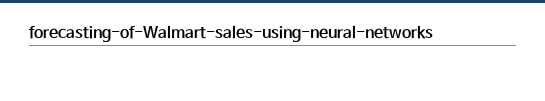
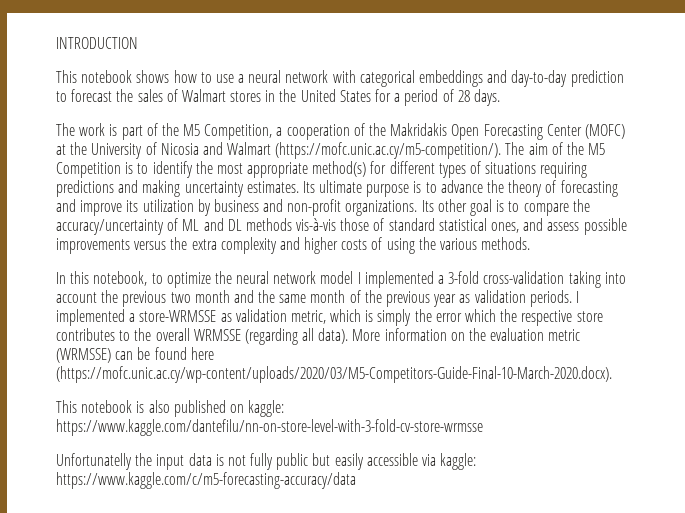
[29,25,433,42] forecasting-of-Walmart-sales-using-neural-networks -> [56,37,138,49] [56,70,624,87] [56,89,500,106] [56,123,625,140] [56,142,606,159] [56,161,588,178] [56,180,618,197] [56,199,590,216] [56,218,627,235] [56,237,531,254] [56,271,626,288] [56,290,579,307] [56,309,603,326] [56,328,581,345] [56,347,214,363] [56,366,612,383] [56,400,285,417] [56,419,483,436] [56,453,477,470] [56,472,356,489] INTRODUCTION // This notebook shows how to use a neural network with categorical embeddings and day-to-day prediction to forecast the sales of Walmart stores in the United States for a period of 28 days. // The work is part of the M5 Competition, a cooperation of the Makridakis Open Forecasting Center (MOFC) at the University of Nicosia and Walmart (https://mofc.unic.ac.cy/m5-competition/). The aim of the M5 Competition is to identify the most appropriate method(s) for different types of situations requiring predictions and making uncertainty estimates. Its ultimate purpose is to advance the theory of forecasting and improve its utilization by business and non-profit organizations. Its other goal is to compare the accuracy/uncertainty of ML and DL methods vis-à-vis those of standard statistical ones, and assess possible improvements versus the extra complexity and higher costs of using the various methods. // In this notebook, to optimize the neural network model I implemented a 3-fold cross-validation taking into account the previous two month and the same month of the previous year as validation periods. I implemented a store-WRMSSE as validation metric, which is simply the error which the respective store contributes to the overall WRMSSE (regarding all data). More information on the evaluation metric (WRMSSE) can be found here (https://mofc.unic.ac.cy/wp-content/uploads/2020/03/M5-Competitors-Guide-Final-10-March-2020.docx). // This notebook is also published on kaggle: https://www.kaggle.com/dantefilu/nn-on-store-level-with-3-fold-cv-store-wrmsse // Unfortunatelly the input data is not fully public but easily accessible via kaggle: https://www.kaggle.com/c/m5-forecasting-accuracy/data

